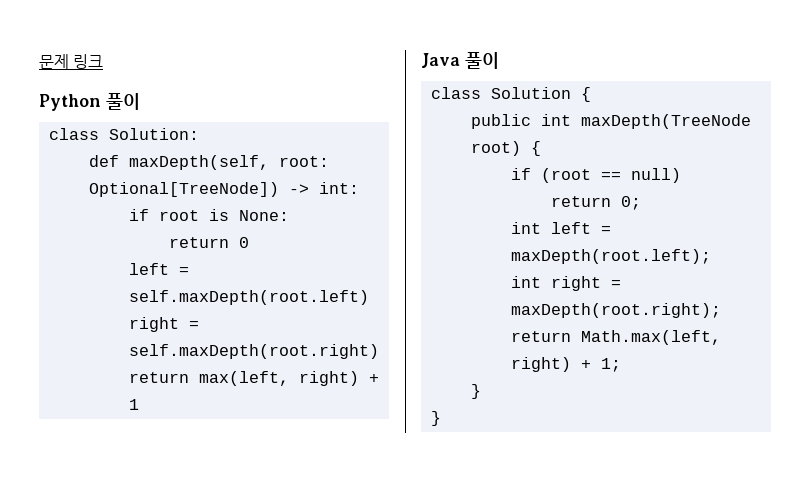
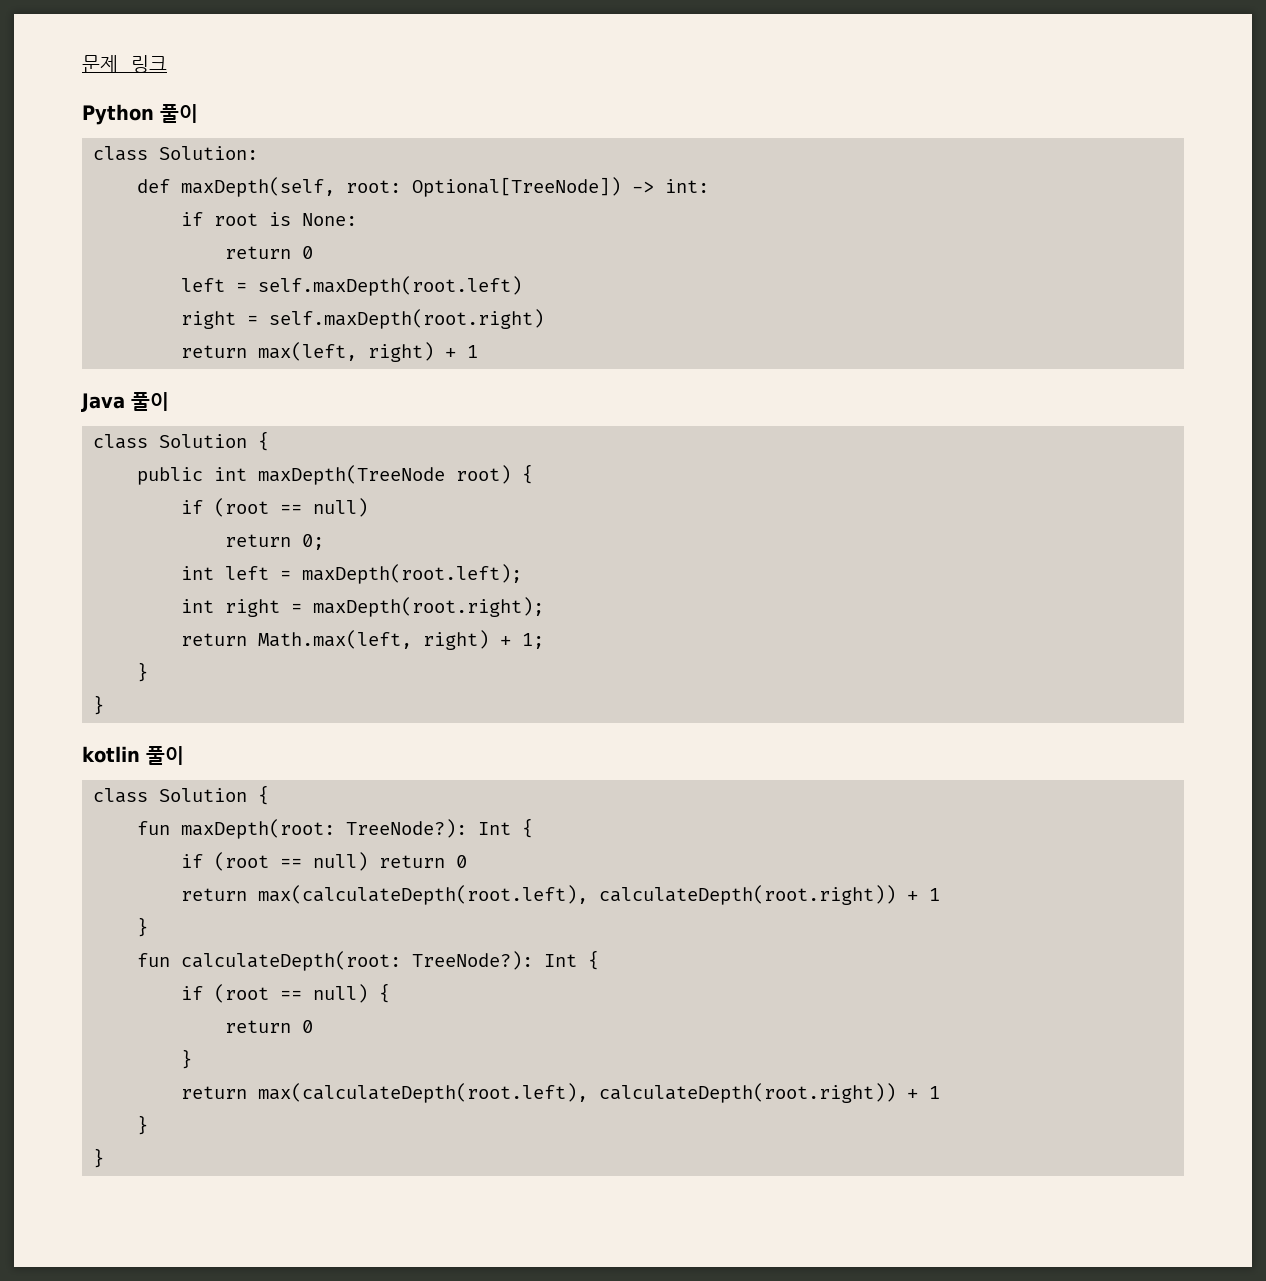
(441, 418) none -> [82,746,184,765] [93,785,270,805] [137,818,534,839] [181,852,468,871] [181,885,941,905] [137,917,149,937] [137,950,600,971] [181,983,391,1003] [225,1020,314,1033] [181,1049,193,1069] [181,1083,941,1103] [137,1115,149,1135] [93,1148,105,1168] // kotlin 풀이 // class Solution { // fun maxDepth(root: TreeNode?): Int { // if (root == null) return 0 // return max(calculateDepth(root.left), calculateDepth(root.right)) + 1 // } // fun calculateDepth(root: TreeNode?): Int { // if (root == null) { // return 0 // } // return max(calculateDepth(root.left), calculateDepth(root.right)) + 1 // } // }

